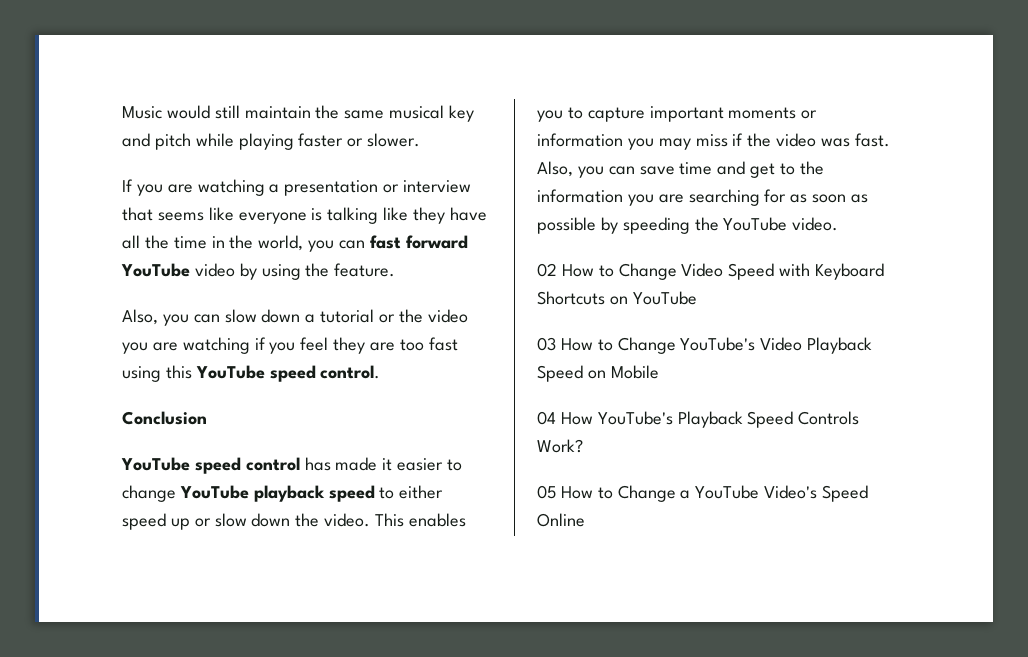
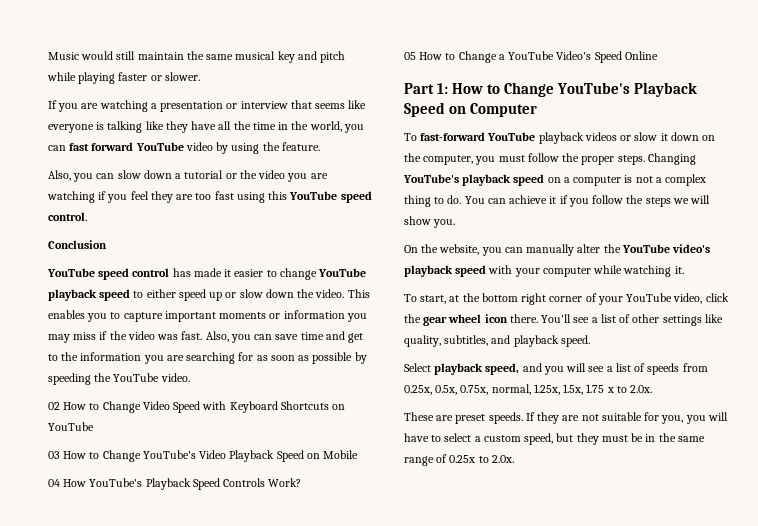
(585, 520) none -> [404,82,698,97] [404,102,538,117] [404,132,716,144] [404,153,696,165] [403,174,707,186] [404,195,711,207] [404,216,456,228] [404,244,711,256] [404,265,684,277] [404,293,729,305] [404,314,723,326] [404,335,590,347] [404,363,708,375] [404,384,653,395] [404,412,728,424] [404,433,705,445] [404,454,514,466] // Part 1: How to Change YouTube's Playback Speed on Computer // To fast-forward YouTube playback videos or slow it down on the computer, you must follow the proper steps. Changing YouTube's playback speed on a computer is not a complex thing to do. You can achieve it if you follow the steps we will show you. // On the website, you can manually alter the YouTube video's playback speed with your computer while watching it. // To start, at the bottom right corner of your YouTube video, click the gear wheel icon there. You'll see a list of other settings like quality, subtitles, and playback speed. // Select playback speed, and you will see a list of speeds from 0.25x, 0.5x, 0.75x, normal, 1.25x, 1.5x, 1.75 x to 2.0x. // These are preset speeds. If they are not suitable for you, you will have to select a custom speed, but they must be in the same range of 0.25x to 2.0x.

